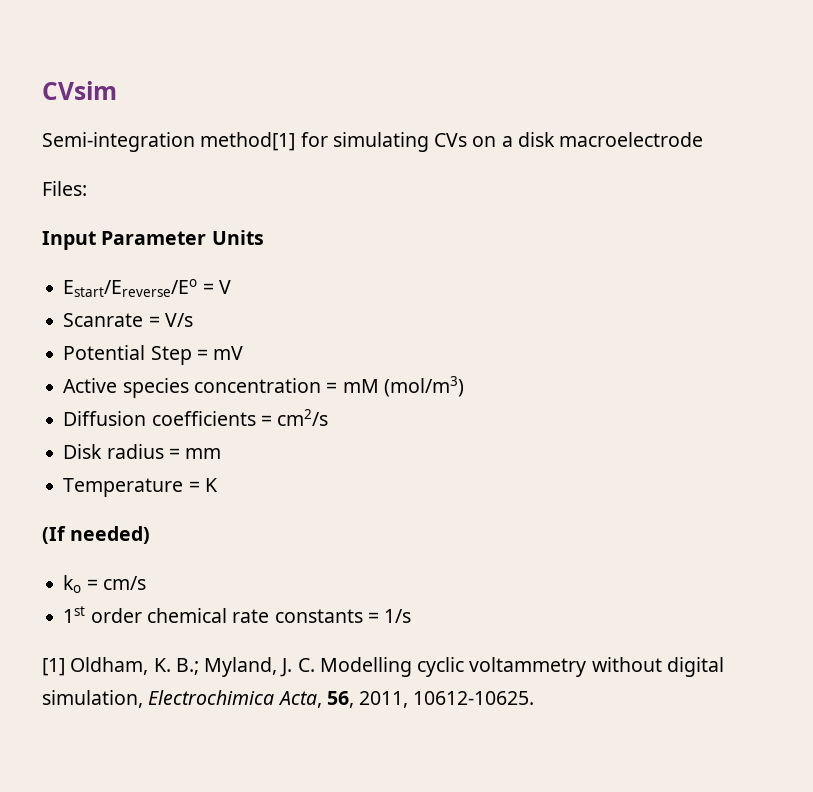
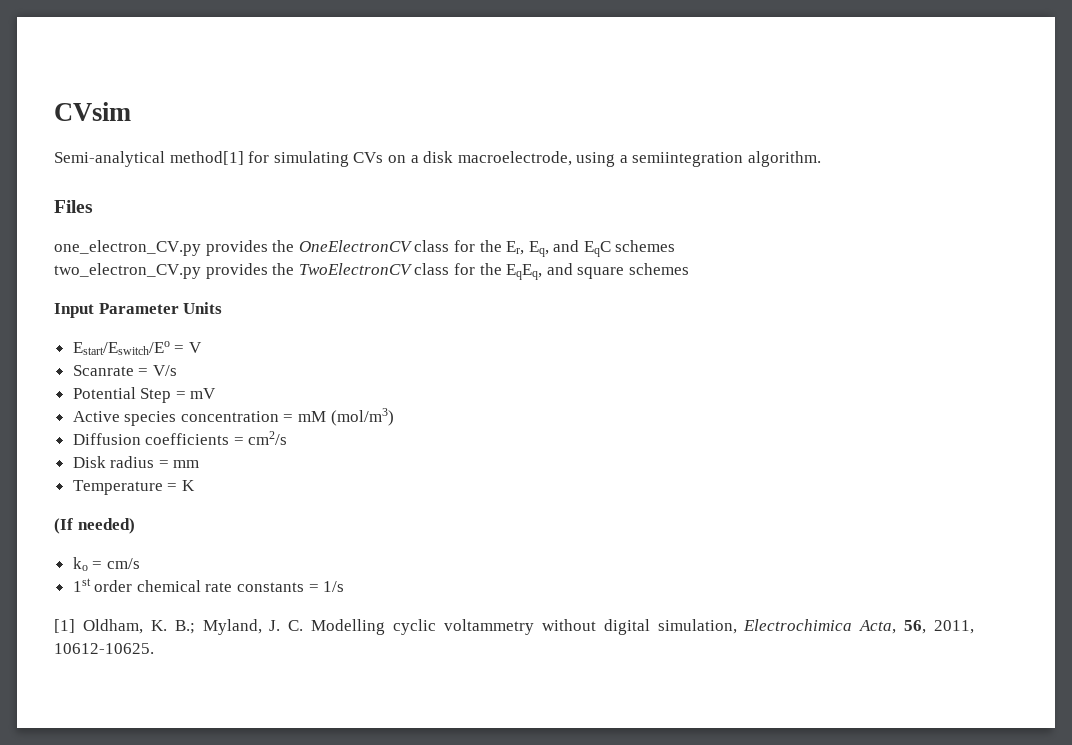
[42,132,195,152] Semi-integration -> [54,151,165,167] Semi-analytical
[559,132,704,147] [42,181,87,196] macroelectrode // Files: -> [457,151,822,167] [54,200,93,213] [54,240,676,257] [54,263,689,280] macroelectrode, using a semiintegration algorithm. // Files // one_electron_CV.py provides the OneElectronCV class for the Er, Eq, and EqC schemes // two_electron_CV.py provides the TwoElectronCV class for the EqEq, and square schemes
[63,279,198,297] Estart/Ereverse/Eo -> [72,341,170,355] Estart/Eswitch/Eo

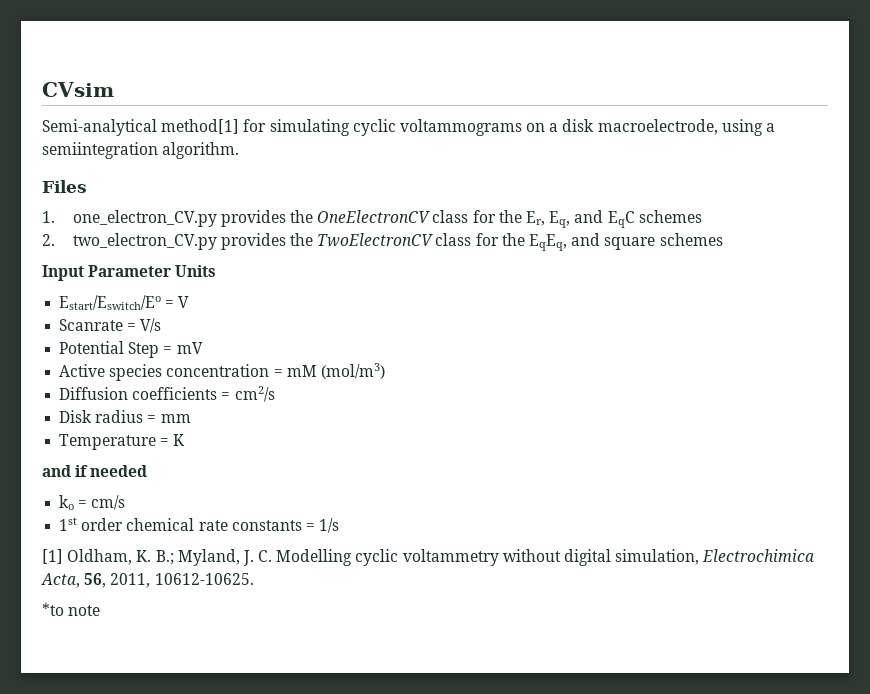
[353,152,384,163] CVs -> [352,119,522,136] cyclic voltammograms
(93, 206) none -> [42,211,55,223] 1.
(676, 246) none -> [42,234,55,246] 2.
[54,518,135,534] (If needed) -> [42,465,148,477] and if needed
(154, 648) none -> [42,603,101,616] // *to note

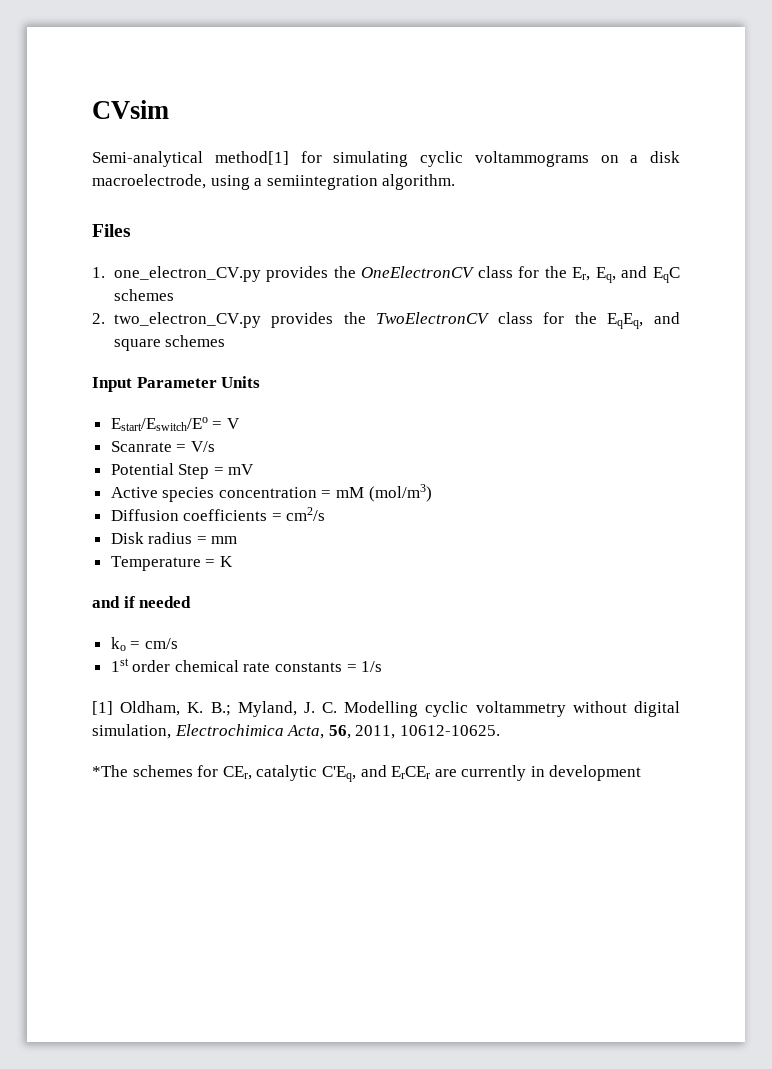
[42,603,101,616] *to note -> [92,765,642,782] *The schemes for CEr, catalytic C'Eq, and ErCEr are currently in development

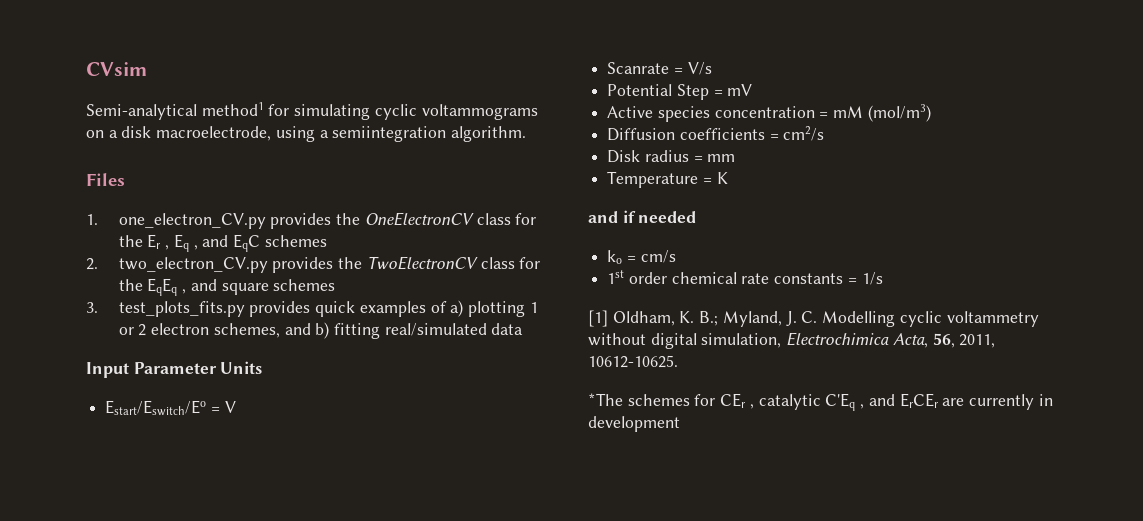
[214,151,289,165] method[1] -> [201,102,264,116] method1
[572,267,616,283] Er, Eq, -> [147,234,198,252] Er , Eq ,
[607,313,644,329] EqEq, -> [147,278,187,296] EqEq ,
(226, 341) none -> [86,300,538,317] [118,322,524,339] // 3. test_plots_fits.py provides quick examples of a) plotting 1 or 2 electron schemes, and b) fitting real/simulated data
[222,765,356,782] CEr, catalytic C'Eq, -> [720,393,865,411] CEr , catalytic C'Eq ,

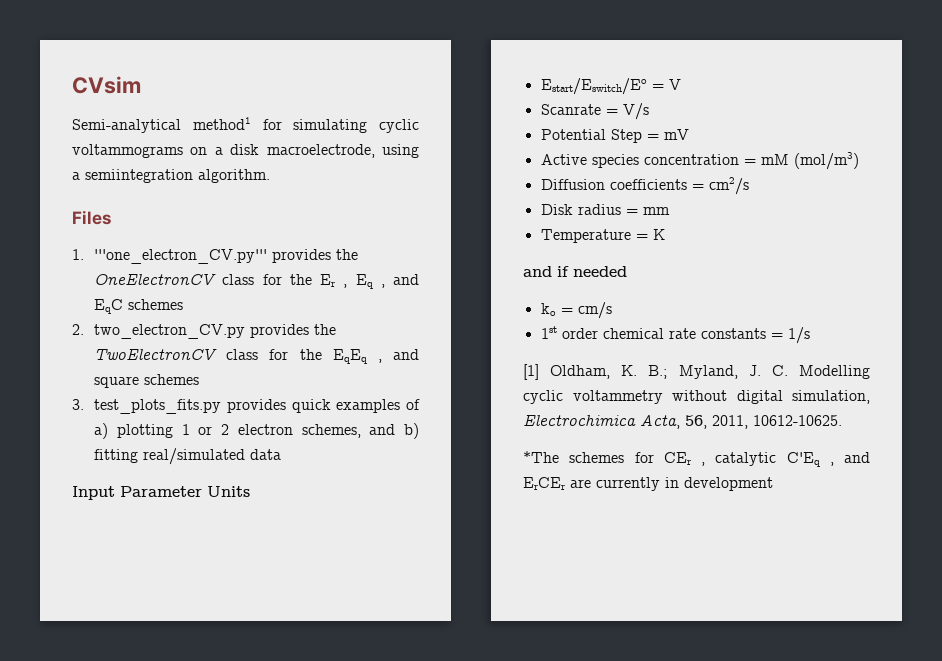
[118,213,266,229] one_electron_CV.py -> [94,249,268,264] '''one_electron_CV.py'''

